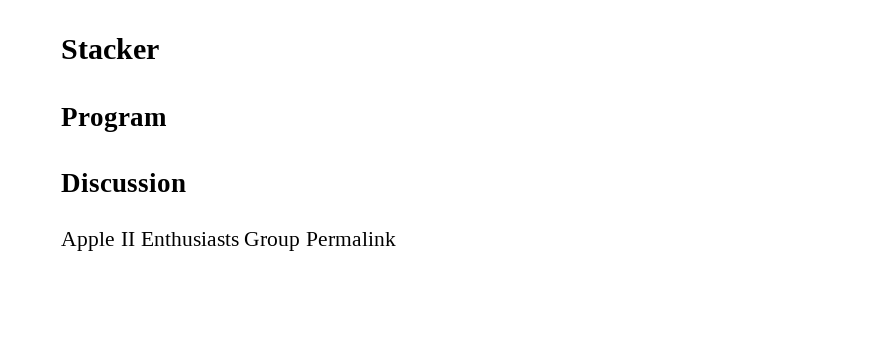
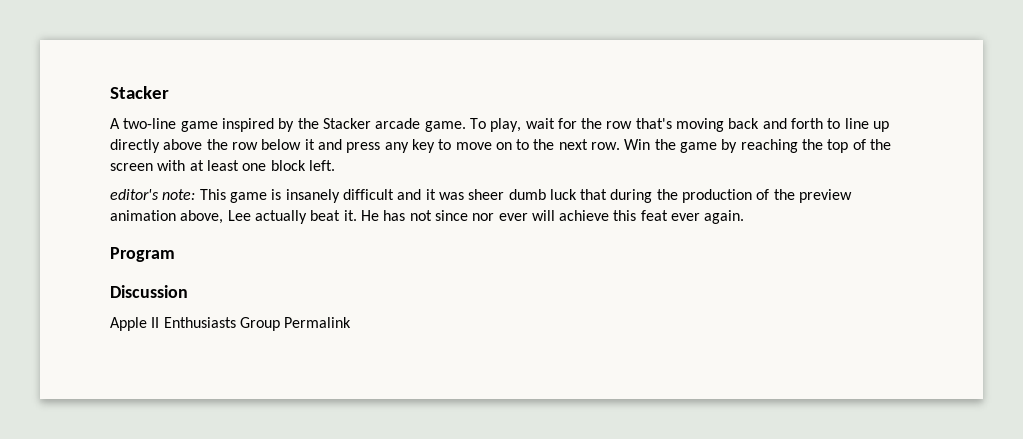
[61,38,159,59] Stacker -> [110,86,169,99] [110,118,890,132] [110,139,892,153] [110,160,335,171] [110,189,853,203] [110,210,745,224] Stacker // A two-line game inspired by the Stacker arcade game. To play, wait for the row that's moving back and forth to line up directly above the row below it and press any key to move on to the next row. Win the game by reaching the top of the screen with at least one block left. // editor's note: This game is insanely difficult and it was sheer dumb luck that during the production of the preview animation above, Lee actually beat it. He has not since nor ever will achieve this feat ever again.

